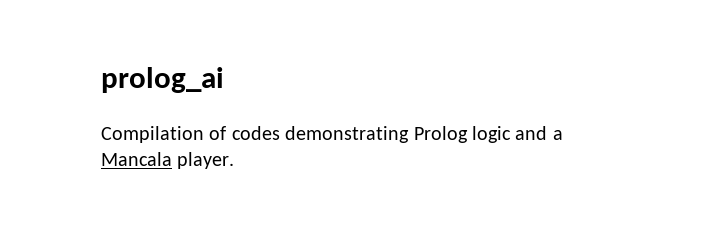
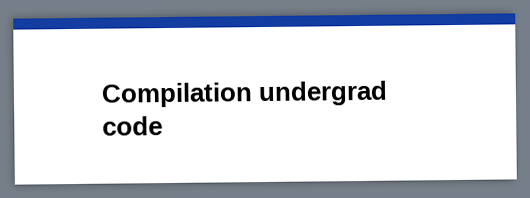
[101,67,224,93] [101,126,563,143] [101,152,235,169] prolog_ai // Compilation of codes demonstrating Prolog logic and a Mancala player. -> [101,80,389,108] [102,116,163,136] Compilation undergrad code

